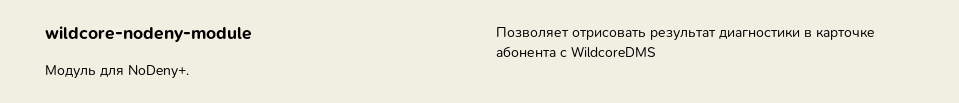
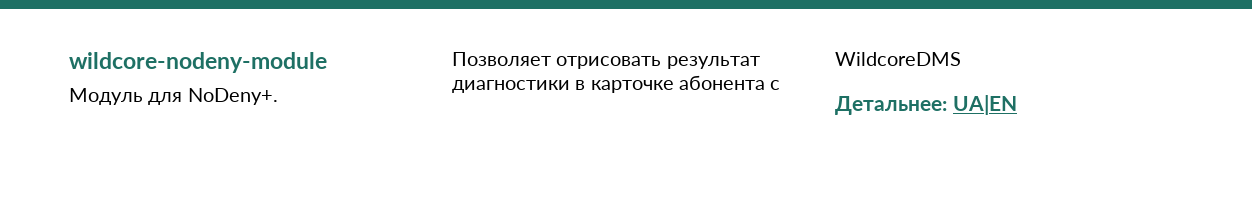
(656, 52) none -> [835,95,1017,115] // Детальнее: UA|EN

